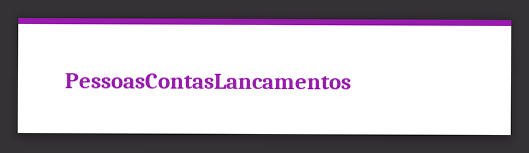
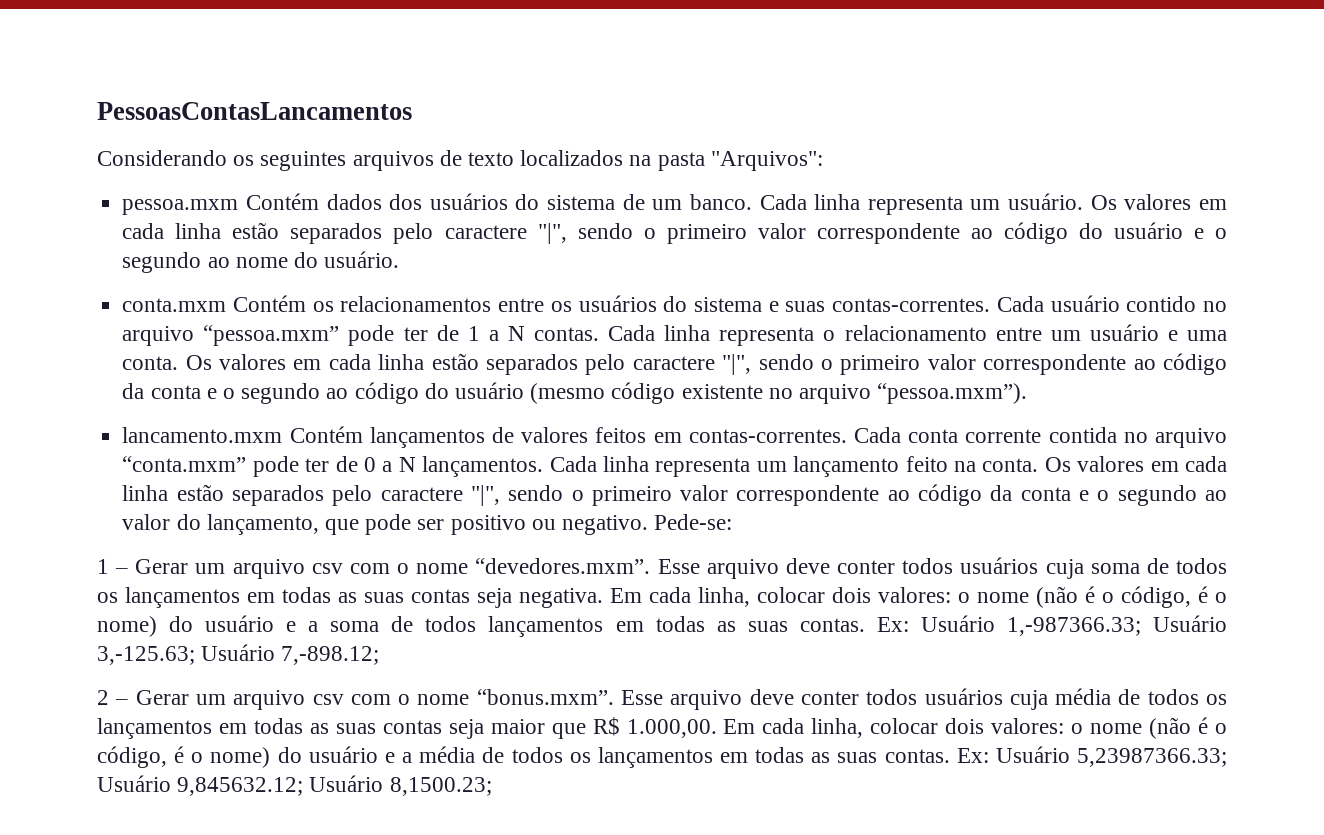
(352, 81) none -> [97,150,823,171] [122,193,1227,215] [122,222,1227,244] [122,251,400,273] [122,295,1228,312] [122,324,1227,346] [122,353,1227,375] [122,382,1028,404] [122,426,1228,448] [122,456,1228,477] [122,484,1228,506] [122,514,733,535] [97,557,1227,579] [97,586,1227,608] [97,615,1227,637] [97,644,380,665] [97,688,1227,710] [97,717,1228,739] [97,746,1227,768] [97,775,492,796] // Considerando os seguintes arquivos de texto localizados na pasta "Arquivos": // pessoa.mxm Contém dados dos usuários do sistema de um banco. Cada linha representa um usuário. Os valores em cada linha estão separados pelo caractere "|", sendo o primeiro valor correspondente ao código do usuário e o segundo ao nome do usuário. // conta.mxm Contém os relacionamentos entre os usuários do sistema e suas contas-correntes. Cada usuário contido no arquivo “pessoa.mxm” pode ter de 1 a N contas. Cada linha representa o relacionamento entre um usuário e uma conta. Os valores em cada linha estão separados pelo caractere "|", sendo o primeiro valor correspondente ao código da conta e o segundo ao código do usuário (mesmo código existente no arquivo “pessoa.mxm”). // lancamento.mxm Contém lançamentos de valores feitos em contas-correntes. Cada conta corrente contida no arquivo “conta.mxm” pode ter de 0 a N lançamentos. Cada linha representa um lançamento feito na conta. Os valores em cada linha estão separados pelo caractere "|", sendo o primeiro valor correspondente ao código da conta e o segundo ao valor do lançamento, que pode ser positivo ou negativo. Pede-se: // 1 – Gerar um arquivo csv com o nome “devedores.mxm”. Esse arquivo deve conter todos usuários cuja soma de todos os lançamentos em todas as suas contas seja negativa. Em cada linha, colocar dois valores: o nome (não é o código, é o nome) do usuário e a soma de todos lançamentos em todas as suas contas. Ex: Usuário 1,-987366.33; Usuário 3,-125.63; Usuário 7,-898.12; // 2 – Gerar um arquivo csv com o nome “bonus.mxm”. Esse arquivo deve conter todos usuários cuja média de todos os lançamentos em todas as suas contas seja maior que R$ 1.000,00. Em cada linha, colocar dois valores: o nome (não é o código, é o nome) do usuário e a média de todos os lançamentos em todas as suas contas. Ex: Usuário 5,23987366.33; Usuário 9,845632.12; Usuário 8,1500.23;

